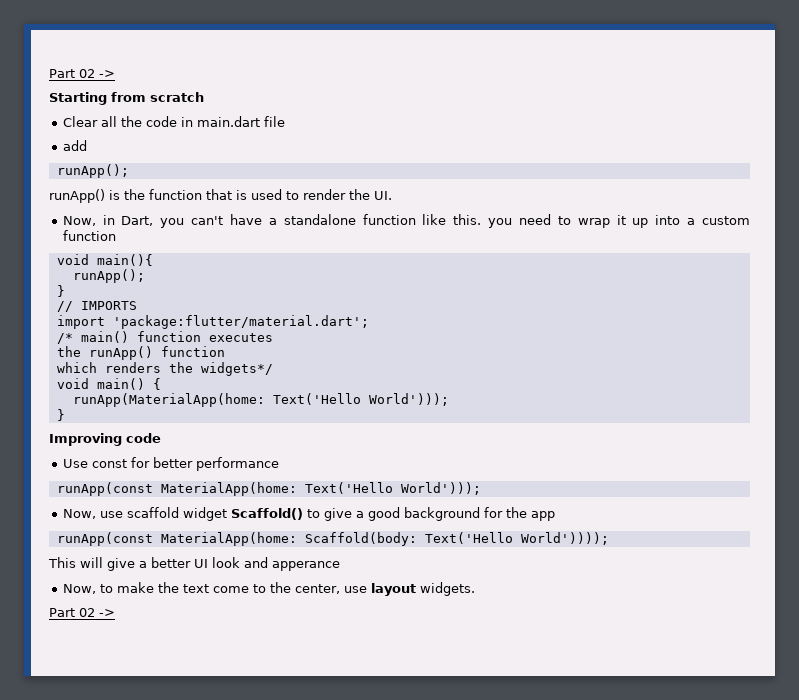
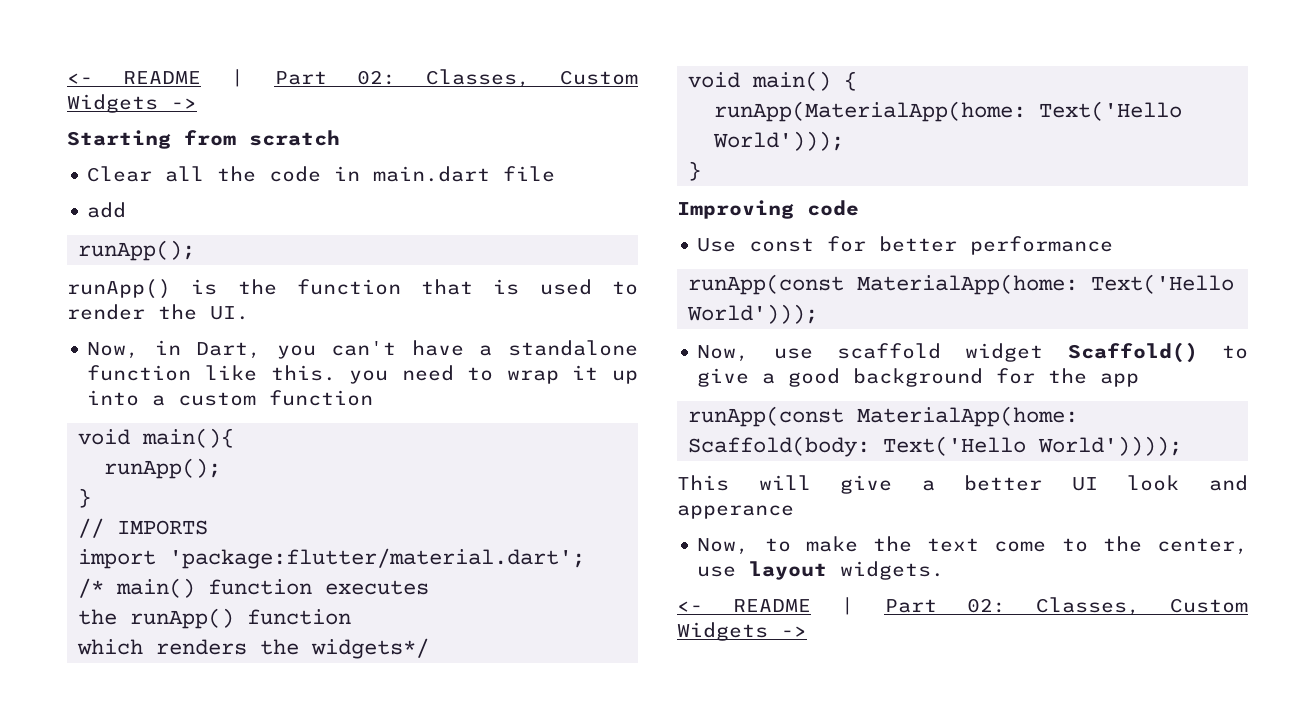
[49,69,95,78] Part 02 -> [67,69,638,88] [67,94,158,113] <- README | Part 02: Classes, Custom Widgets
[49,608,95,617] Part 02 -> [677,597,1248,616] [677,622,768,641] <- README | Part 02: Classes, Custom Widgets

